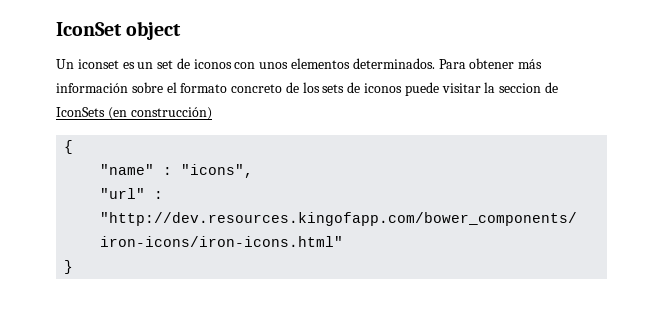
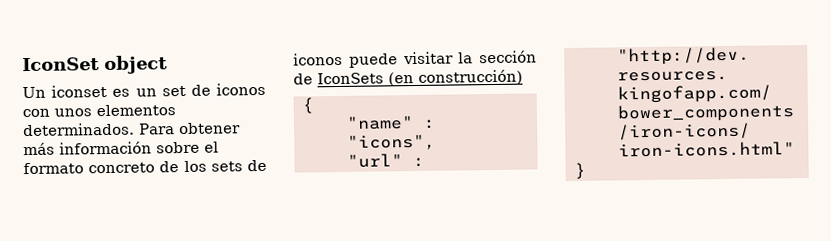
[499,83,542,93] seccion -> [479,50,537,64] sección

